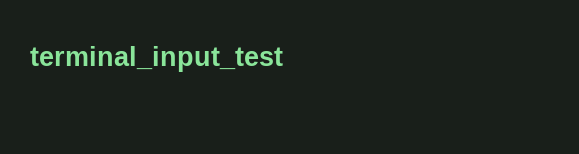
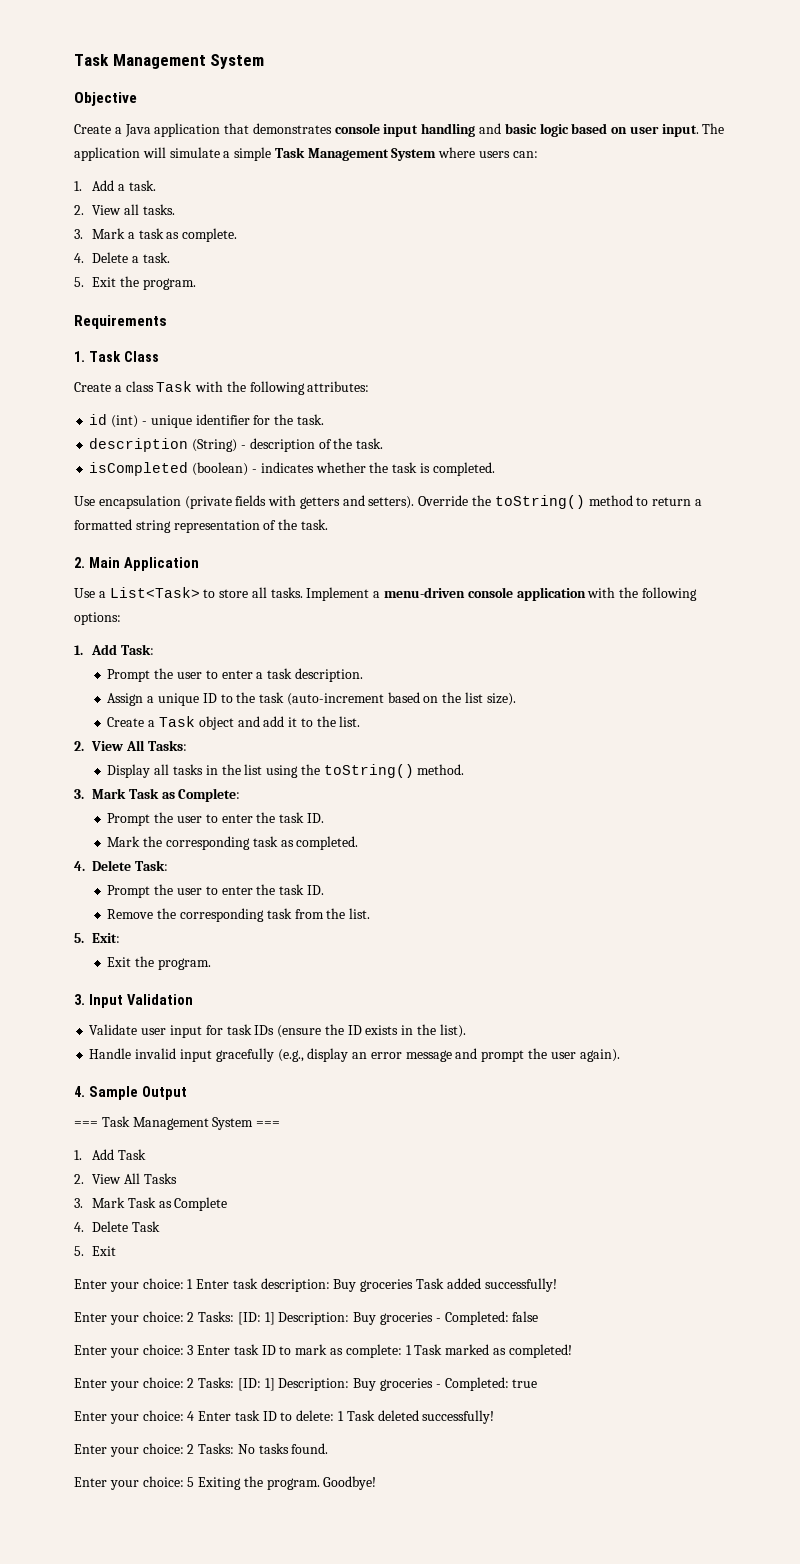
[30,46,283,72] terminal_input_test -> [74,54,265,69] [74,92,137,106] [74,123,725,137] [74,147,538,161] [74,180,156,191] [74,204,175,215] [74,228,238,242] [74,252,170,263] [74,276,196,290] [74,315,167,329] [74,351,159,362] [74,381,370,395] [89,414,324,428] [89,438,384,452] [89,462,495,476] [74,495,702,509] [74,519,328,533] [74,557,199,571] [74,587,697,601] [74,612,121,625] [74,644,154,655] [107,668,363,682] [107,692,516,706] [107,716,361,730] [74,740,187,751] [107,764,465,778] [74,788,241,802] [107,812,324,826] [107,836,359,850] [74,860,168,871] [107,884,324,898] [107,908,371,922] [74,933,121,943] [107,956,211,970] [74,994,193,1008] [89,1024,466,1038] [89,1048,620,1062] [74,1086,187,1100] [74,1116,281,1130] [74,1149,146,1160] [74,1173,177,1184] [74,1197,228,1211] [74,1221,160,1232] [74,1246,117,1256] [74,1278,557,1292] [74,1311,539,1325] [74,1344,572,1358] [74,1377,538,1391] [74,1410,495,1424] [74,1443,329,1457] [74,1476,377,1490] Task Management System // Objective // Create a Java application that demonstrates console input handling and basic logic based on user input. The application will simulate a simple Task Management System where users can: // 1. Add a task. // 2. View all tasks. // 3. Mark a task as complete. // 4. Delete a task. // 5. Exit the program. // Requirements // 1. Task Class // Create a class Task with the following attributes: // id (int) - unique identifier for the task. // description (String) - description of the task. // isCompleted (boolean) - indicates whether the task is completed. // Use encapsulation (private fields with getters and setters). Override the toString() method to return a formatted string representation of the task. // 2. Main Application // Use a List<Task> to store all tasks. Implement a menu-driven console application with the following options: // 1. Add Task: // Prompt the user to enter a task description. // Assign a unique ID to the task (auto-increment based on the list size). // Create a Task object and add it to the list. // 2. View All Tasks: // Display all tasks in the list using the toString() method. // 3. Mark Task as Complete: // Prompt the user to enter the task ID. // Mark the corresponding task as completed. // 4. Delete Task: // Prompt the user to enter the task ID. // Remove the corresponding task from the list. // 5. Exit: // Exit the program. // 3. Input Validation // Validate user input for task IDs (ensure the ID exists in the list). // Handle invalid input gracefully (e.g., display an error message and prompt the user again). // 4. Sample Output // === Task Management System === // 1. Add Task // 2. View All Tasks // 3. Mark Task as Complete // 4. Delete Task // 5. Exit // Enter your choice: 1 Enter task description: Buy groceries Task added successfully! // Enter your choice: 2 Tasks: [ID: 1] Description: Buy groceries - Completed: false // Enter your choice: 3 Enter task ID to mark as complete: 1 Task marked as completed! // Enter your choice: 2 Tasks: [ID: 1] Description: Buy groceries - Completed: true // Enter your choice: 4 Enter task ID to delete: 1 Task deleted successfully! // Enter your choice: 2 Tasks: No tasks found. // Enter your choice: 5 Exiting the program. Goodbye!

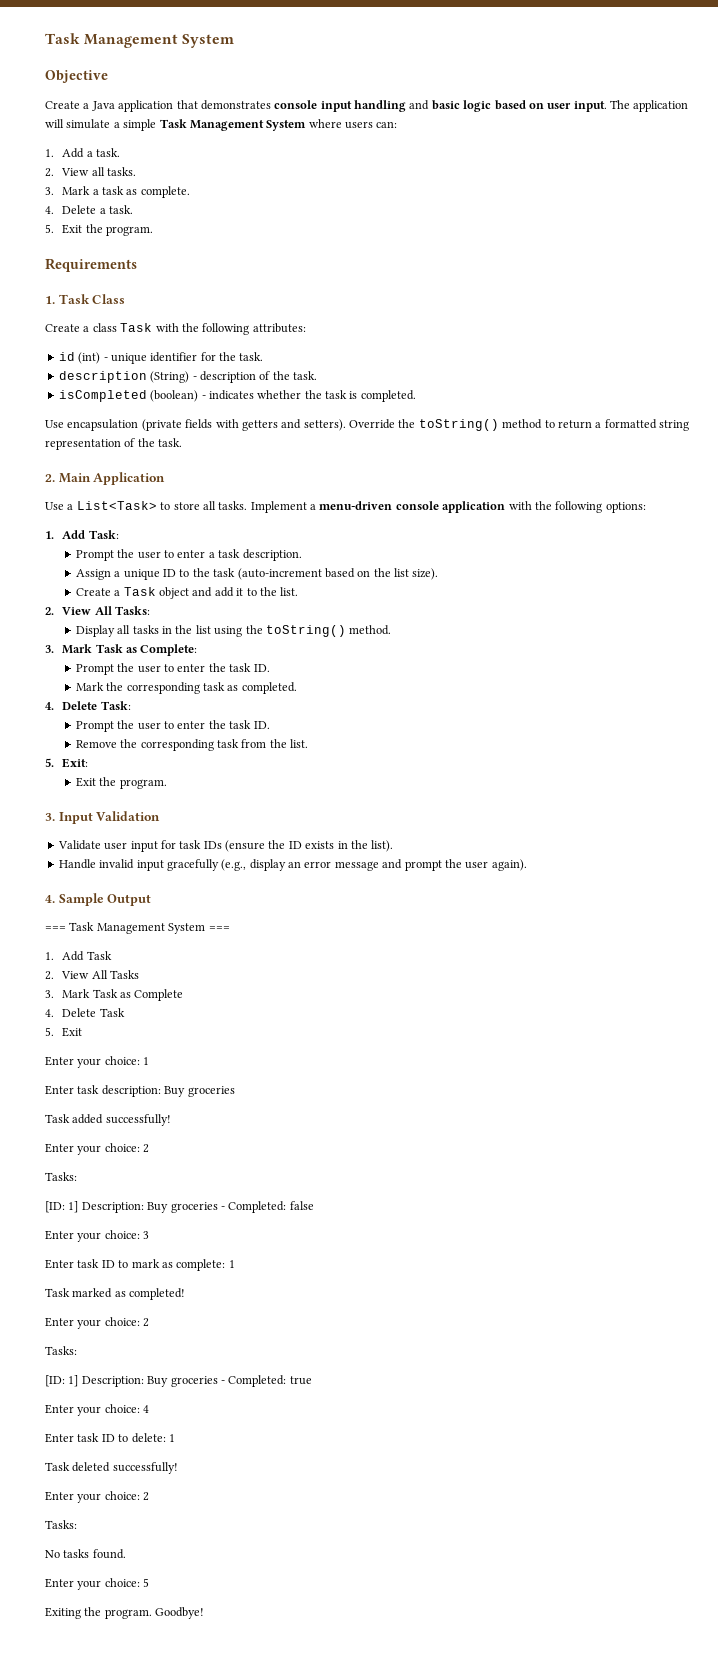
(194, 1284) none -> (150, 1061) //
(414, 1285) none -> (235, 1091) //
[198,1311,235,1322] Tasks: -> [45,1172,77,1181] // Tasks: //
(194, 1350) none -> (150, 1235) //
(412, 1350) none -> (235, 1264) //
[198,1377,235,1388] Tasks: -> [45,1346,77,1355] // Tasks: //
(195, 1416) none -> (150, 1409) //
(345, 1416) none -> (175, 1438) //
[198,1443,235,1454] Tasks: -> [45,1520,77,1529] // Tasks: //
(195, 1482) none -> (150, 1582) //

